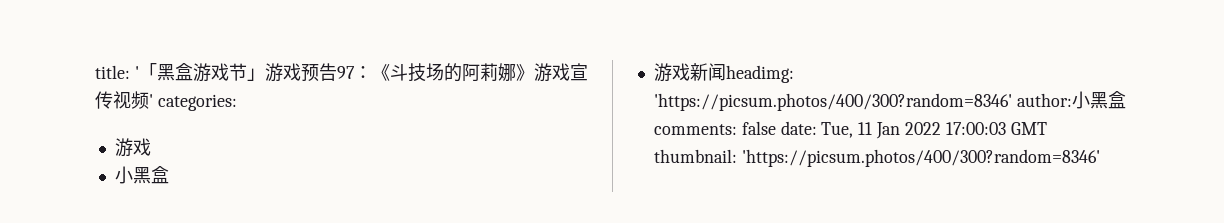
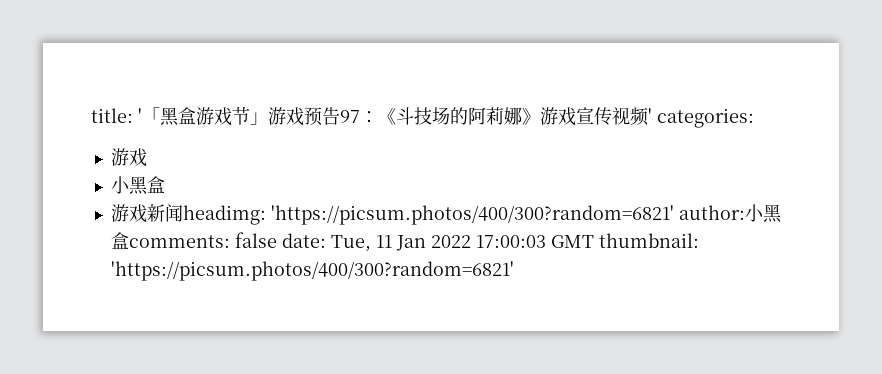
[653,93,1012,111] 'https://picsum.photos/400/300?random=8346' -> [270,205,674,225] 'https://picsum.photos/400/300?random=6821'
[741,149,1100,167] 'https://picsum.photos/400/300?random=8346' -> [110,261,514,281] 'https://picsum.photos/400/300?random=6821'

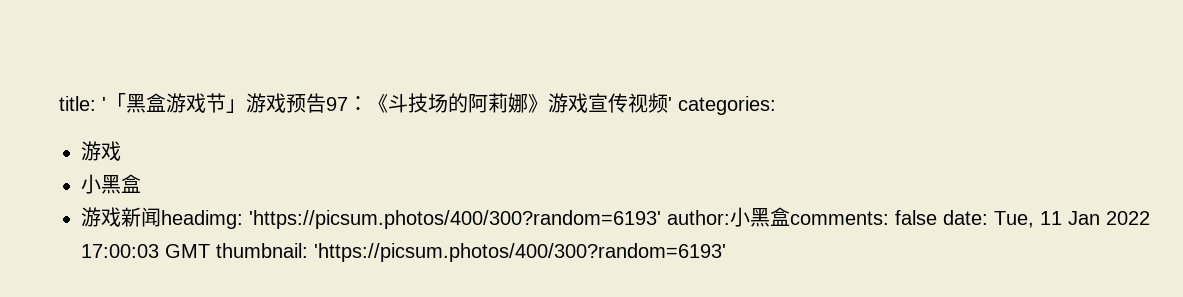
[270,205,674,225] 'https://picsum.photos/400/300?random=6821' -> [249,210,661,229] 'https://picsum.photos/400/300?random=6193'
[110,261,514,281] 'https://picsum.photos/400/300?random=6821' -> [314,243,726,262] 'https://picsum.photos/400/300?random=6193'

